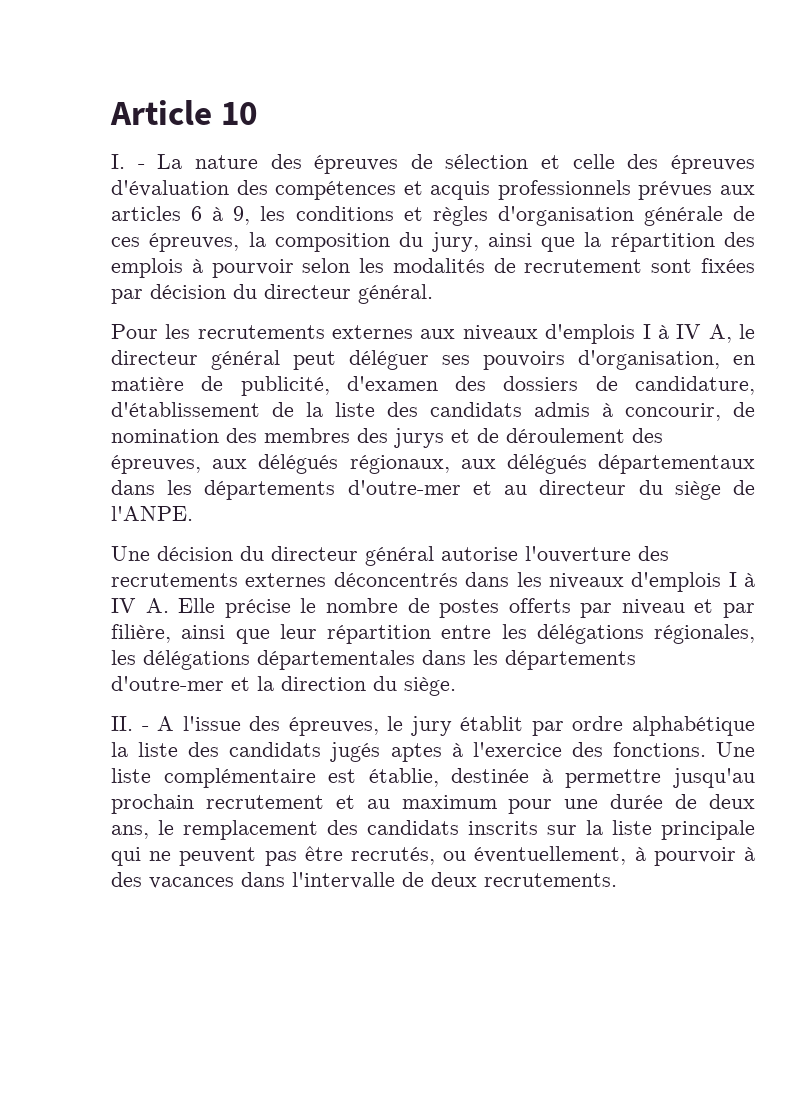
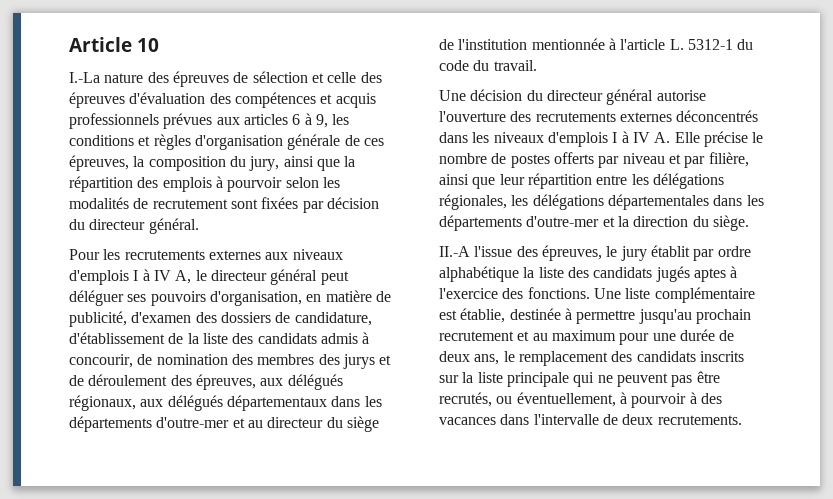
[111,154,183,169] I. - La -> [69,72,100,83] I.-La
[111,506,193,521] l'ANPE. -> [458,38,754,50] [439,60,537,71] l'institution mentionnée à l'article L. 5312-1 du code du travail.
[111,716,175,731] II. - A -> [439,246,470,257] II.-A

